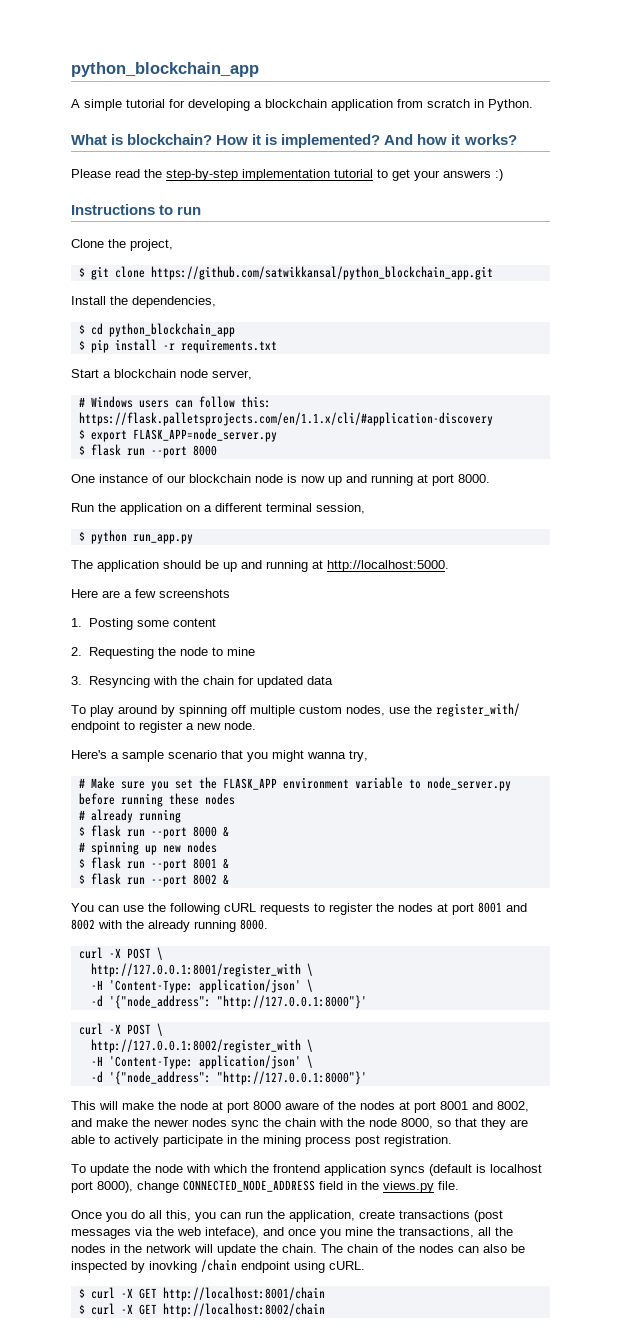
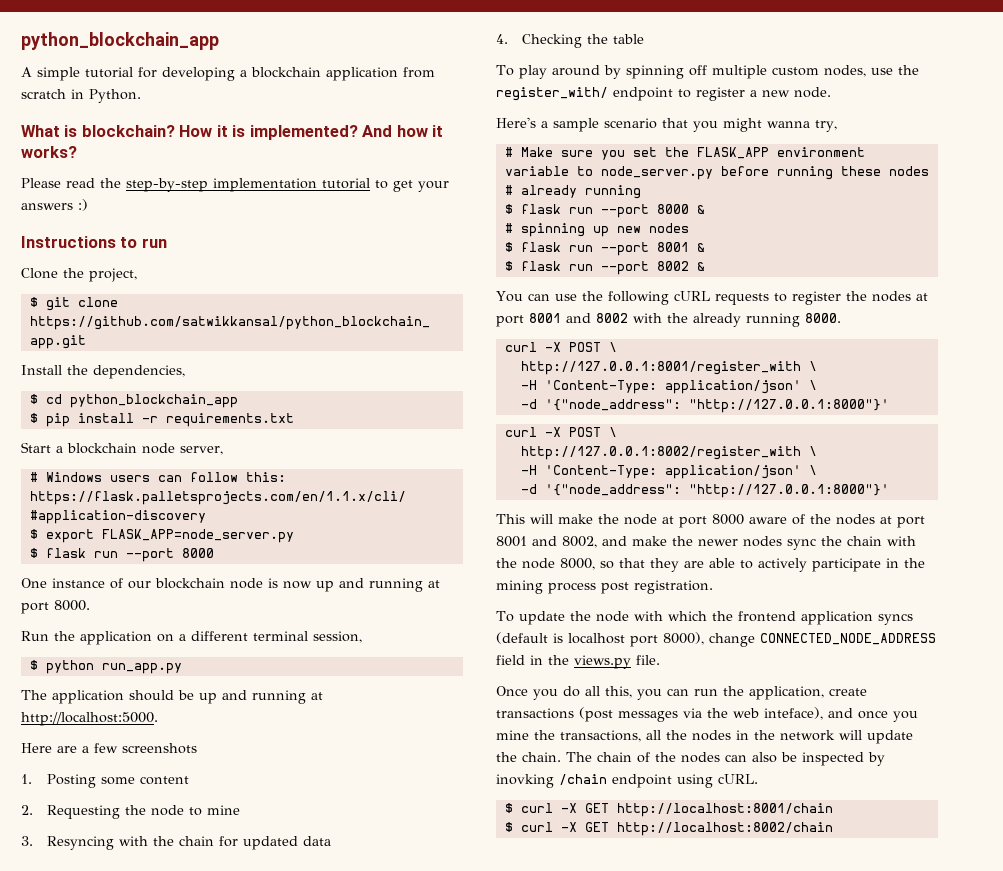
(333, 680) none -> [496,34,644,48] // 4. Checking the table

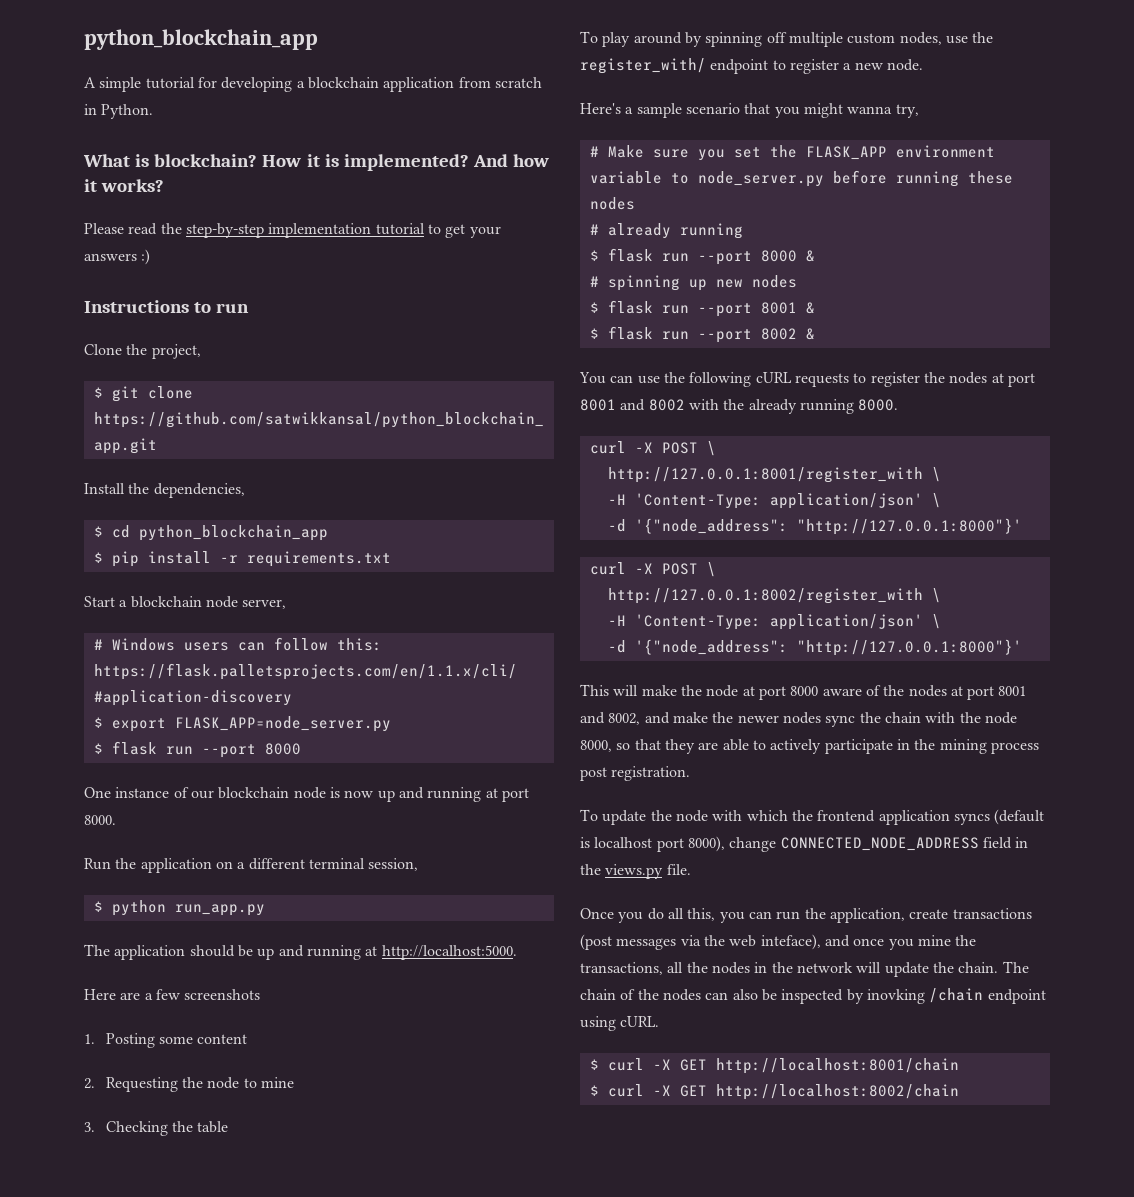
[46,836,331,850] [496,34,508,44] Resyncing with the chain for updated data // 4. -> (95, 1127) none

